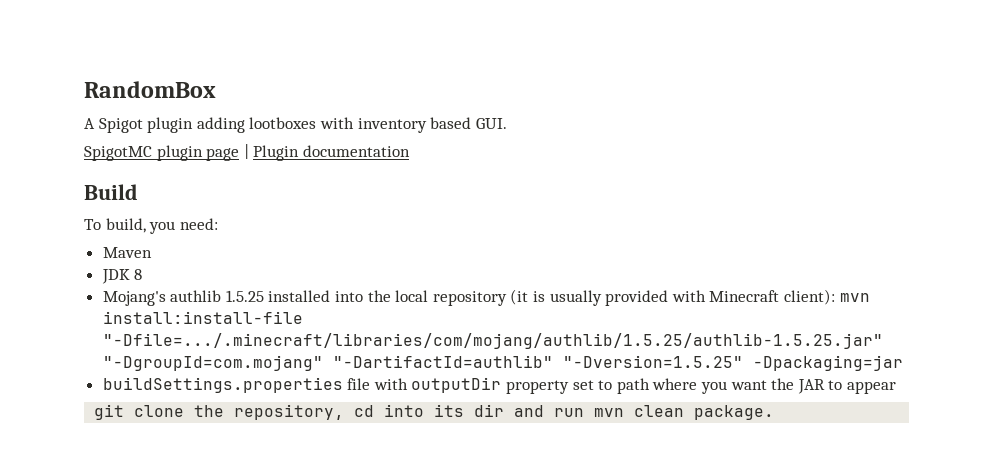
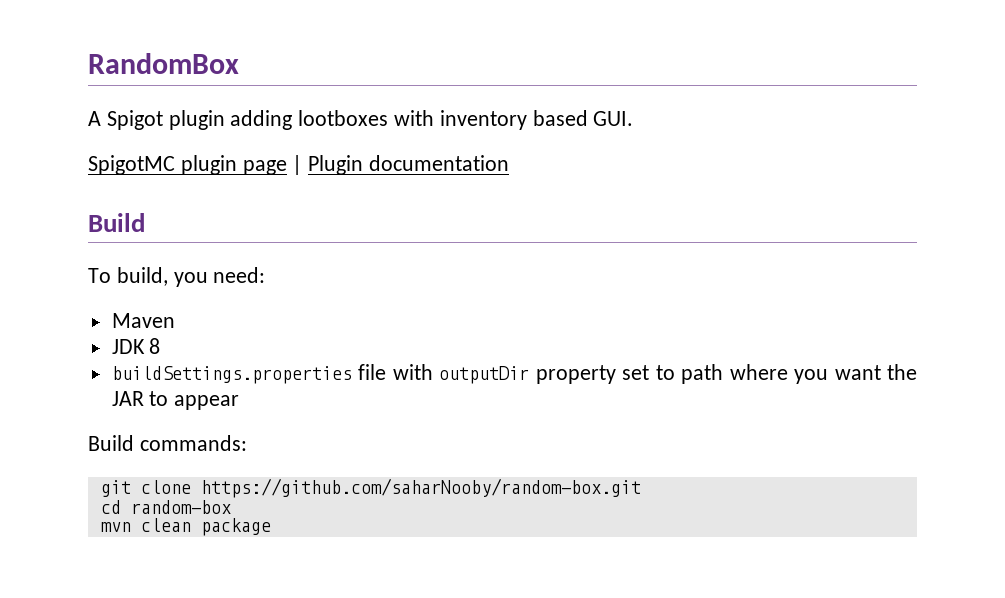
[102,289,870,306] [102,311,303,324] [102,333,883,349] [102,355,903,371] // Mojang's authlib 1.5.25 installed into the local repository (it is usually provided with Minecraft client): mvn install:install-file "-Dfile=.../.minecraft/libraries/com/mojang/authlib/1.5.25/authlib-1.5.25.jar" "-DgroupId=com.mojang" "-DartifactId=authlib" "-Dversion=1.5.25" -Dpackaging=jar -> (161, 346) none
(896, 387) none -> [88,435,247,451] // Build commands:
[194,404,585,420] the repository, cd into its dir and run -> [200,478,641,498] [100,500,231,514] https://github.com/saharNooby/random-box.git // cd random-box //
[694,405,775,420] package. -> [200,518,271,536] package

